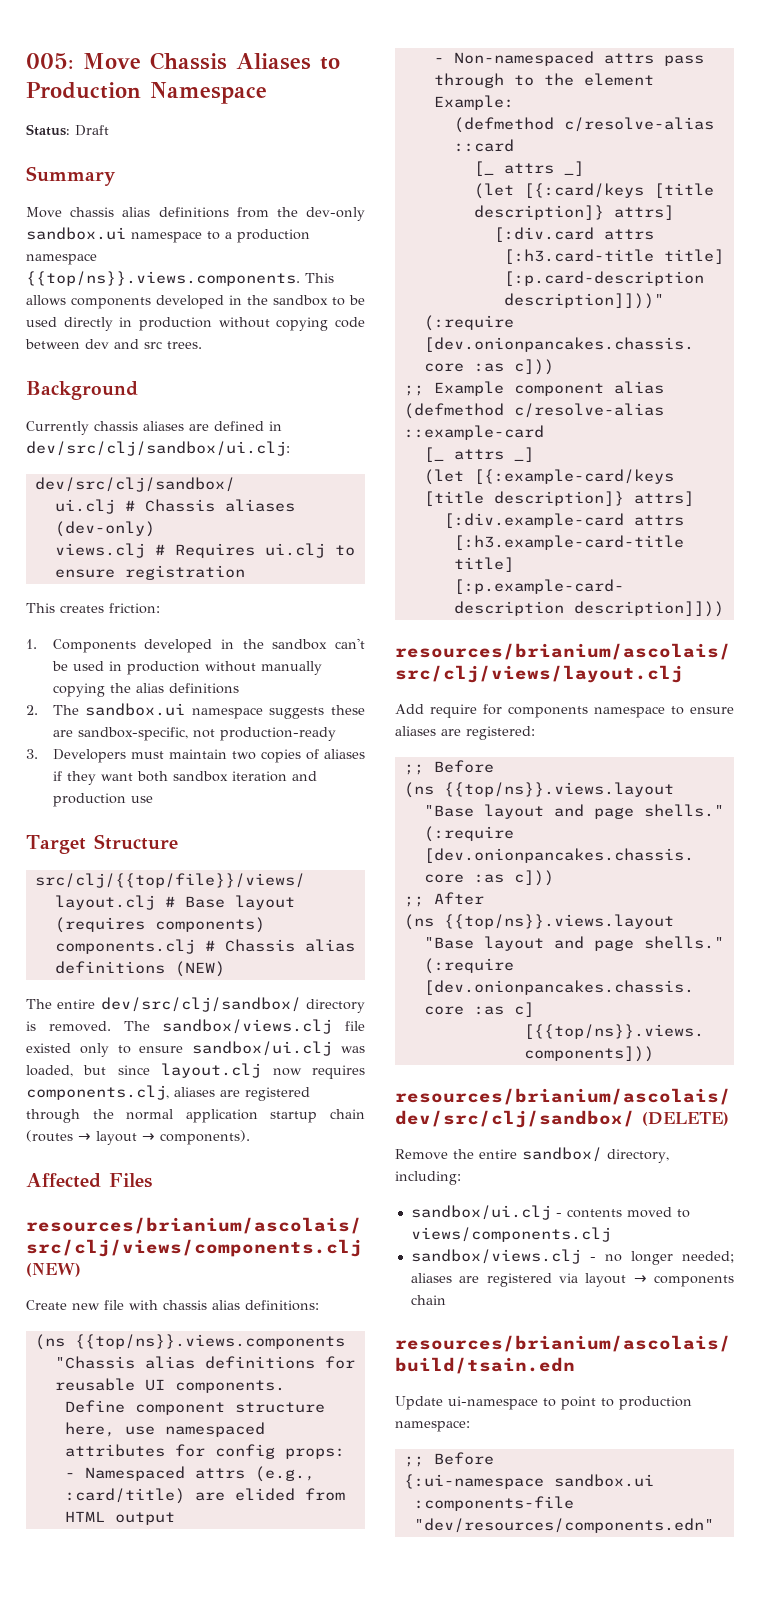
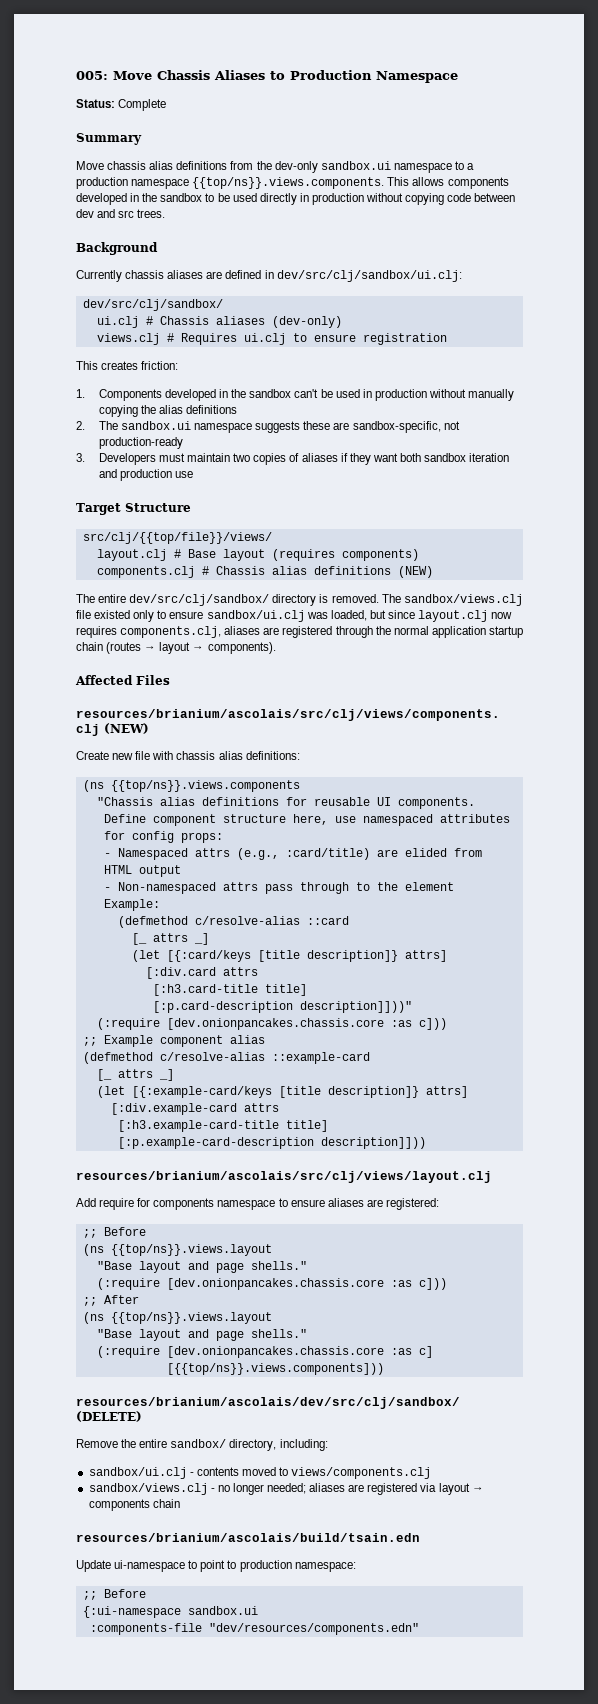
[75,125,109,136] Draft -> [118,99,167,111] Complete

